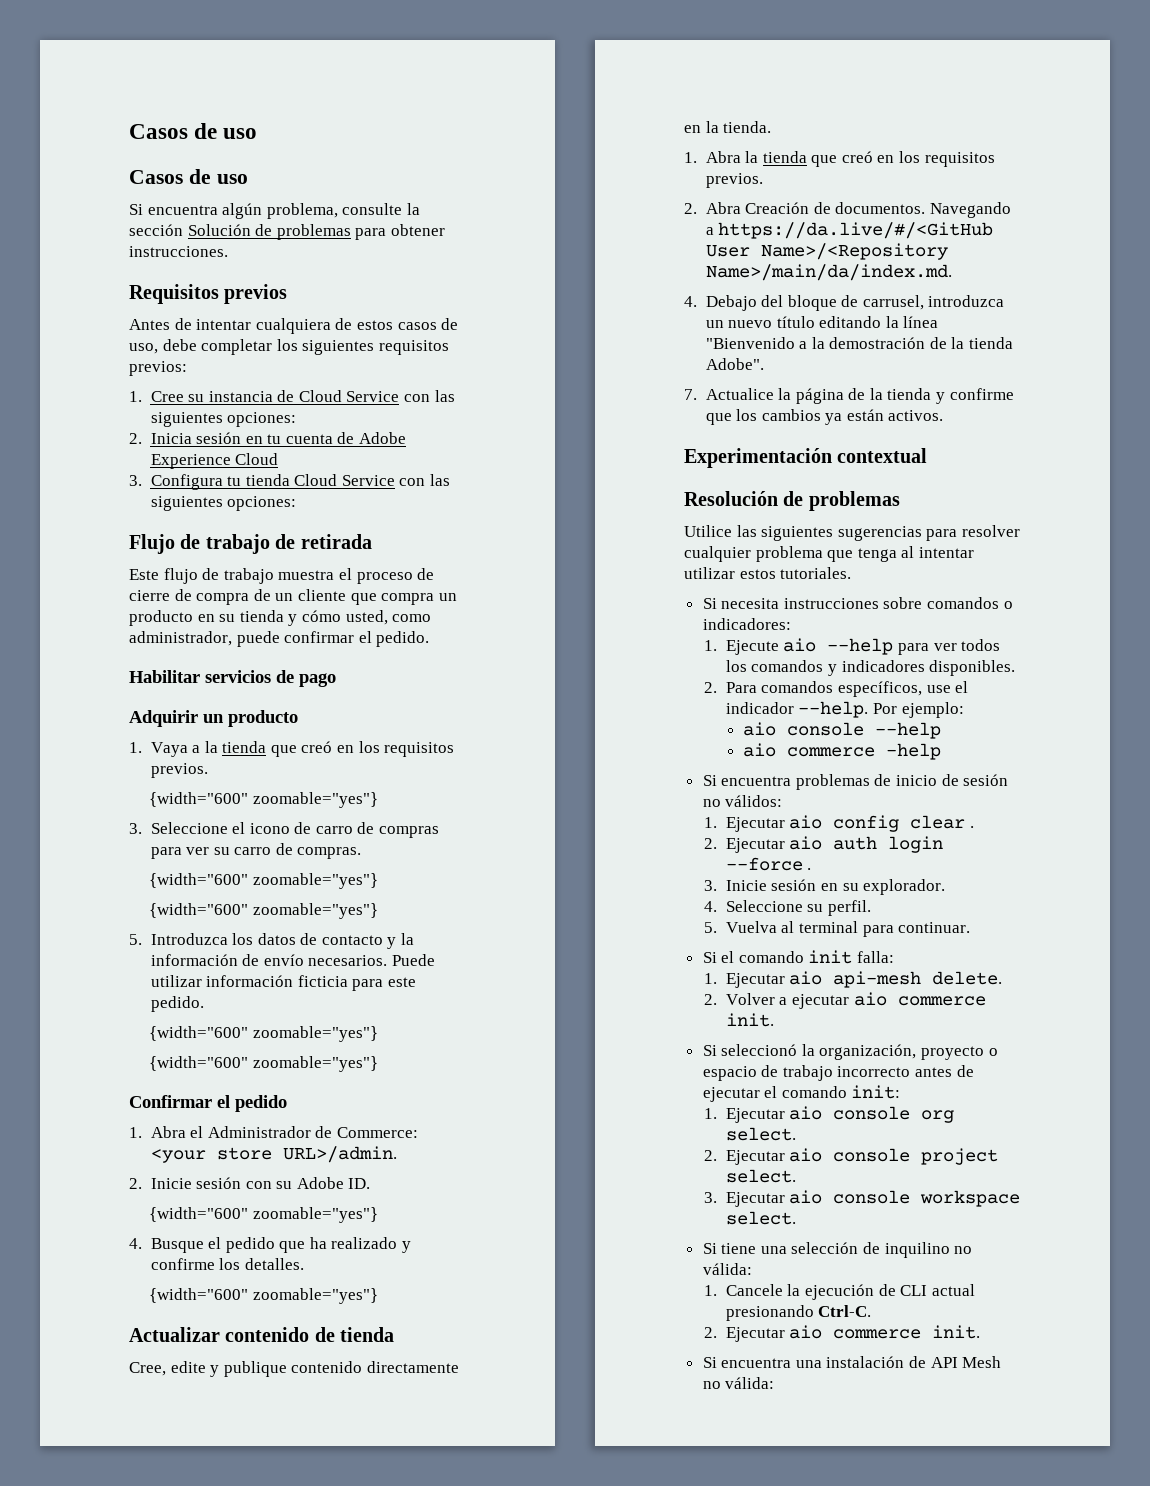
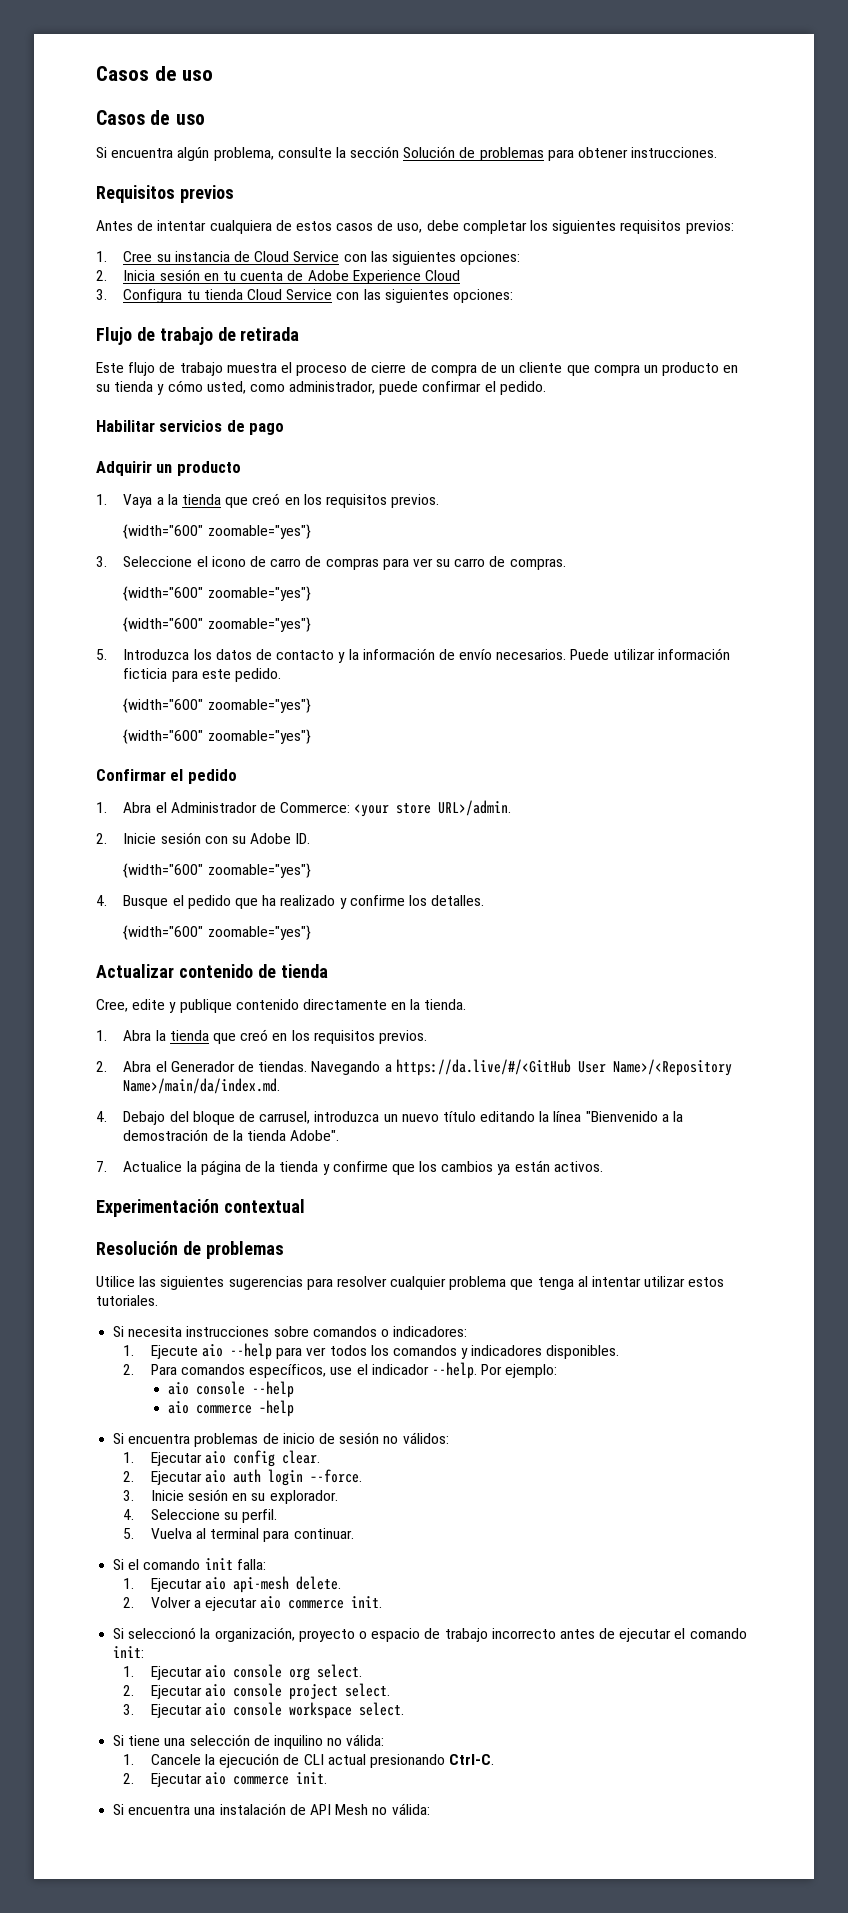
[745,202,926,214] Creación de documentos. -> [155,1061,308,1072] el Generador de tiendas.
[910,815,975,829] clear . -> [281,1450,320,1464] clear.
[725,857,812,871] –-force . -> [309,1469,362,1483] –-force.

